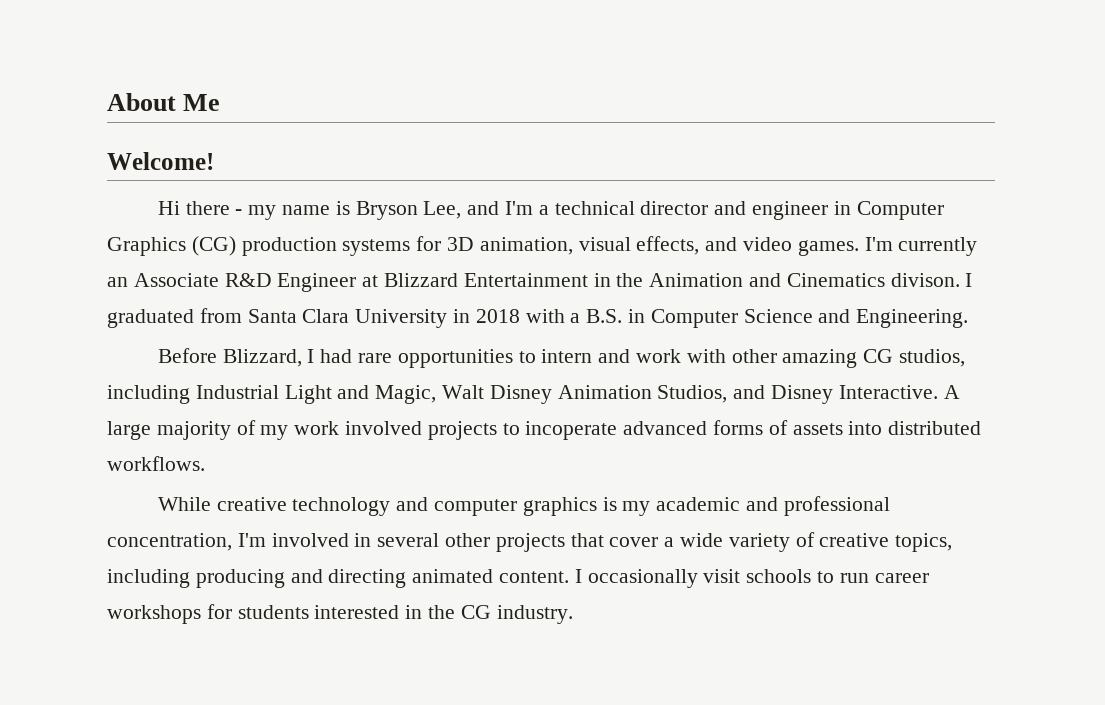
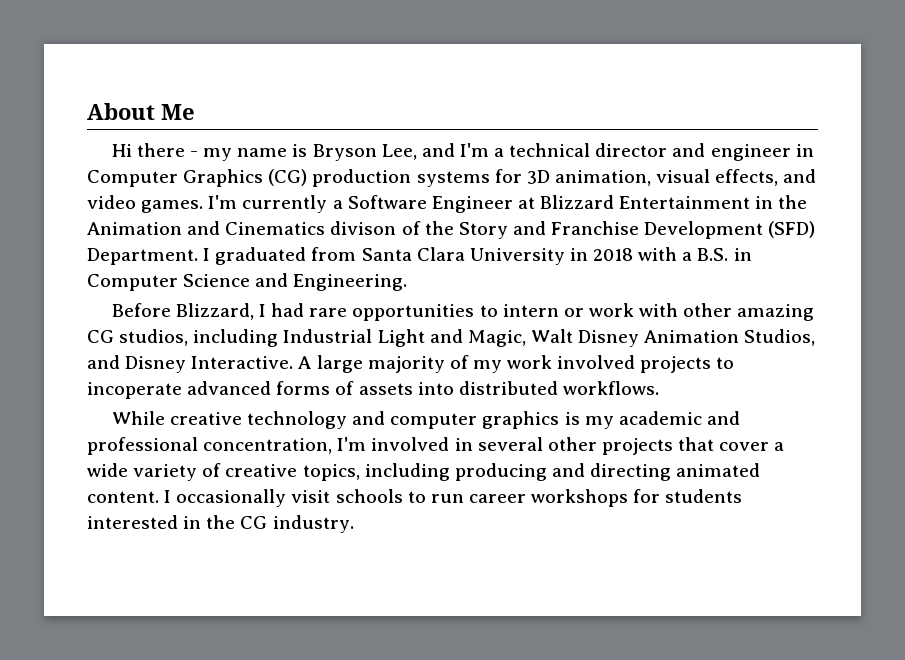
[107,152,214,170] // Welcome! -> (195, 112) none
[107,273,272,287] an Associate R&D -> [332,195,427,209] a Software
[890,273,960,287] divison. -> [330,221,816,239] [87,248,198,265] divison of the Story and Franchise Development (SFD) Department.
[598,349,631,363] and -> [563,308,584,317] or

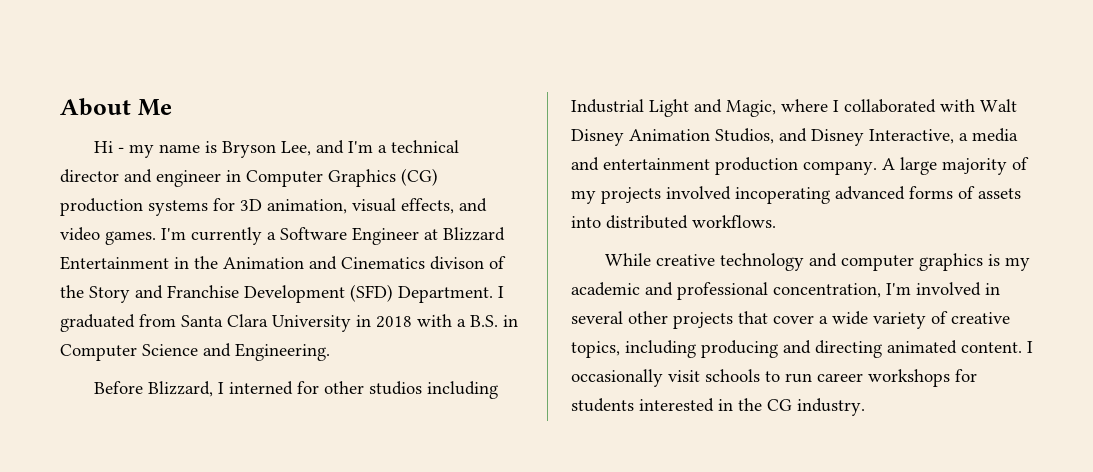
[136,143,185,157] there -> (113, 147) none
[271,303,815,321] [87,329,189,346] had rare opportunities to intern or work with other amazing CG studios, -> [228,381,422,395] interned for other studios
(526, 338) none -> [781,99,975,113] where I collaborated with
[191,356,294,369] Interactive. -> [869,128,1018,144] [571,157,877,175] Interactive, a media and entertainment production company.
[507,355,735,373] [87,382,182,399] work involved projects to incoperate -> [601,186,830,204] projects involved incoperating

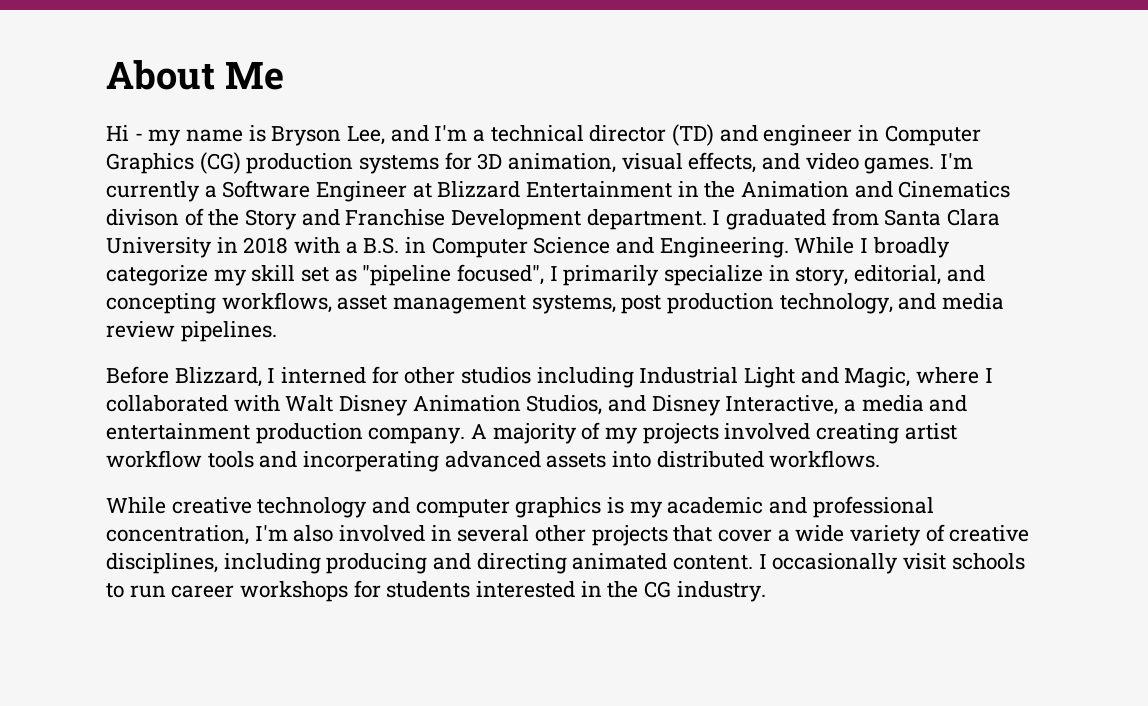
(119, 176) none -> [672,124,715,146] (TD)
[350,284,493,303] (SFD) Department. -> [586,209,707,230] department.
(330, 352) none -> [794,237,950,258] [106,264,985,286] [106,292,1005,314] [106,321,277,342] While I broadly categorize my skill set as "pipeline focused", I primarily specialize in story, editorial, and concepting workflows, asset management systems, post production technology, and media review pipelines.
[900,157,937,175] large -> (488, 431) none
[735,186,975,204] incoperating advanced forms of -> [816,423,957,444] [106,450,541,472] creating artist workflow tools and incorperating advanced
(911, 289) none -> [293,525,334,542] also
[571,341,620,358] topics, -> [106,553,218,574] disciplines,

